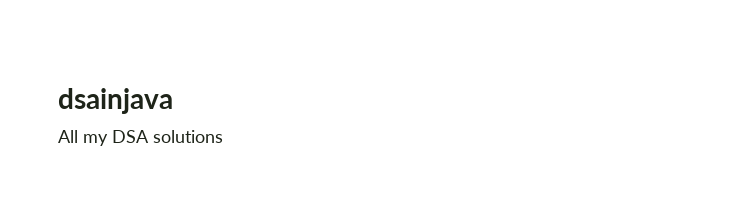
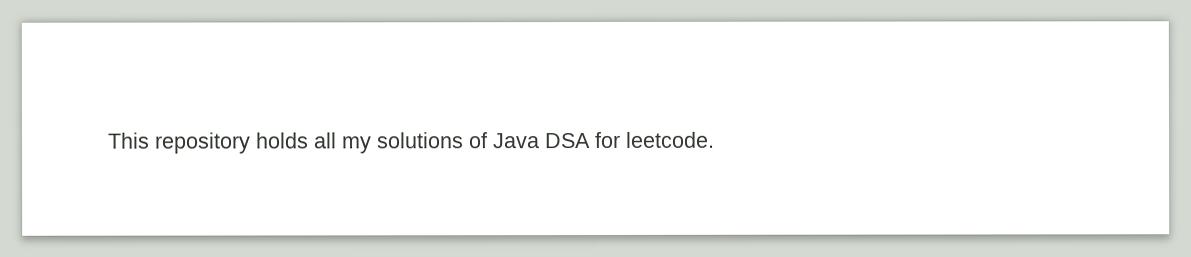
[58,88,173,114] [58,130,223,146] dsainjava // All my DSA solutions -> [108,131,715,154] This repository holds all my solutions of Java DSA for leetcode.

